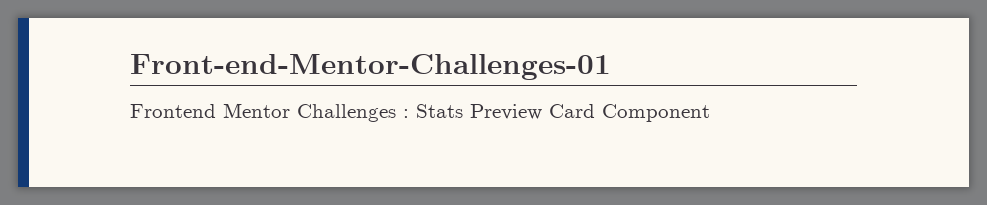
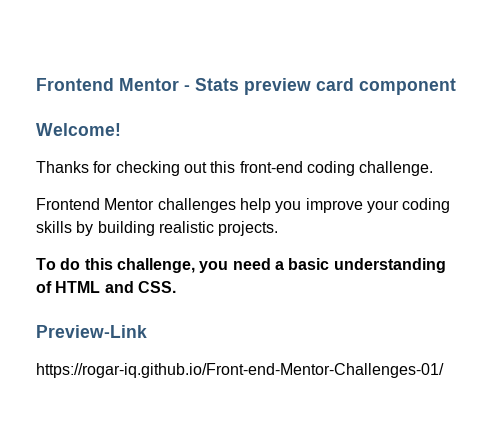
[130,54,611,80] [130,103,710,122] Front-end-Mentor-Challenges-01 // Frontend Mentor Challenges : Stats Preview Card Component -> [36,78,456,95] [36,123,121,136] [36,161,434,176] [36,198,451,213] [36,221,279,236] [36,258,446,273] [36,281,176,293] [36,325,147,338] [36,363,444,378] Frontend Mentor - Stats preview card component // Welcome! // Thanks for checking out this front-end coding challenge. // Frontend Mentor challenges help you improve your coding skills by building realistic projects. // To do this challenge, you need a basic understanding of HTML and CSS. // Preview-Link // https://rogar-iq.github.io/Front-end-Mentor-Challenges-01/

